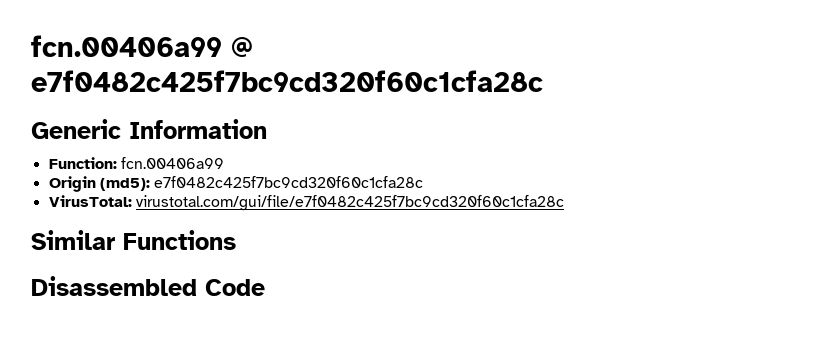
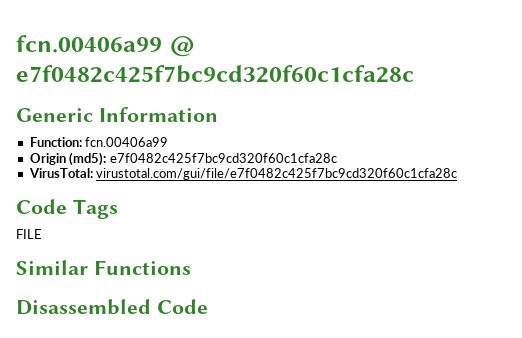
(564, 203) none -> [16,199,118,219] [16,229,42,239] // Code Tags // FILE

